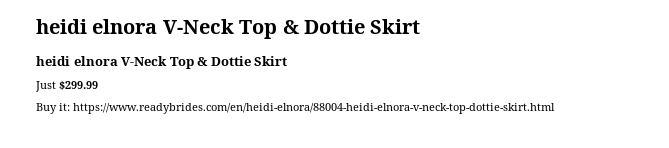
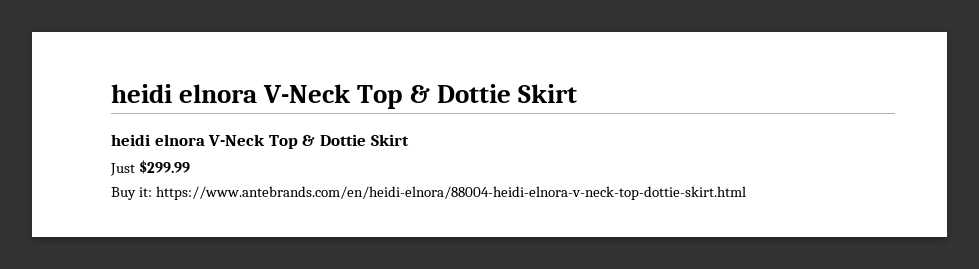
[73,103,555,114] https://www.readybrides.com/en/heidi-elnora/88004-heidi-elnora-v-neck-top-dottie-skirt.html -> [155,186,746,200] https://www.antebrands.com/en/heidi-elnora/88004-heidi-elnora-v-neck-top-dottie-skirt.html

